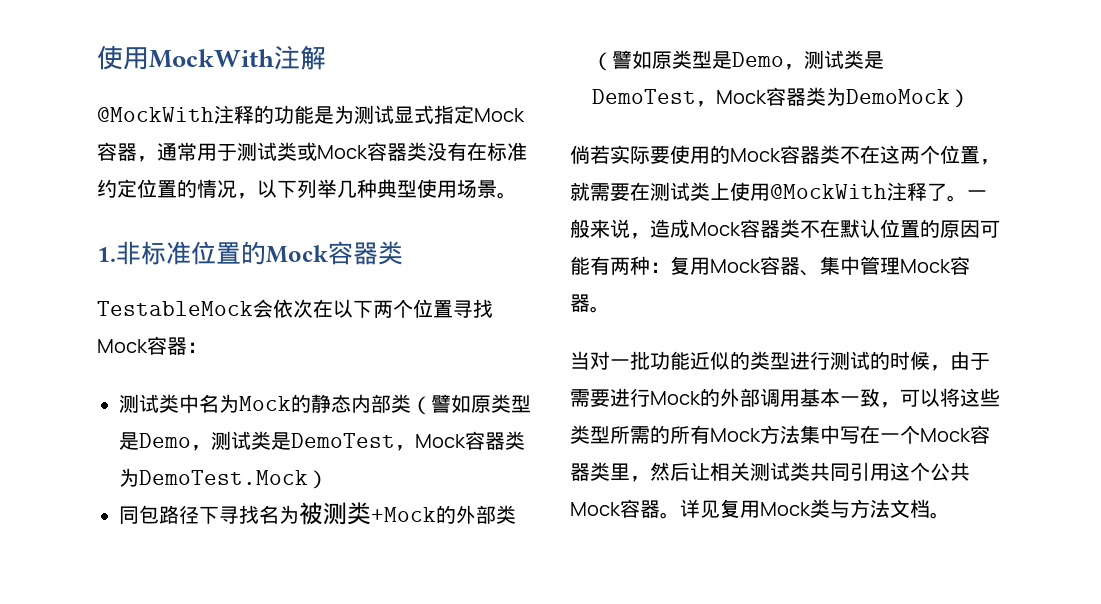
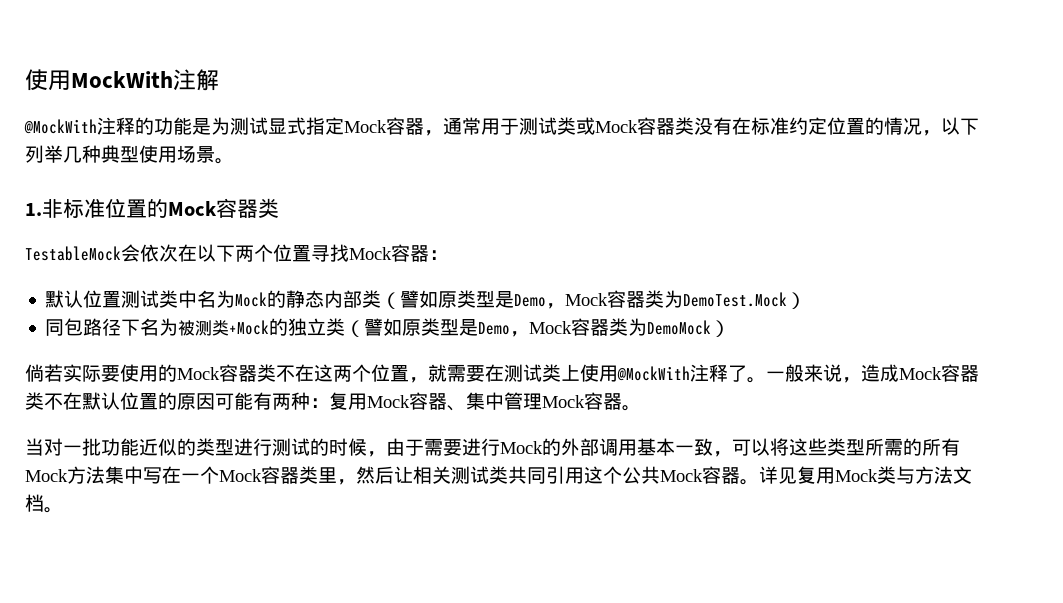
(207, 347) none -> [45,290,122,308] 默认位置
[211,431,415,451] 测试类是DemoTest， -> (566, 306) none
[219,505,259,524] 寻找 -> (141, 327) none
[456,505,516,524] [592,50,884,71] [592,89,716,107] 外部类（譬如原类型是Demo，测试类是DemoTest， -> [288,318,530,337] 独立类（譬如原类型是Demo，

